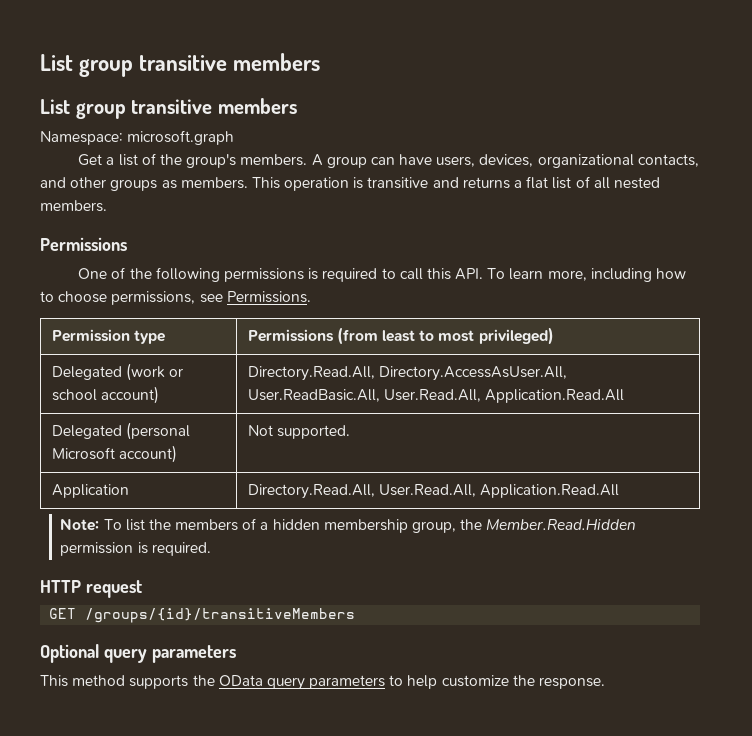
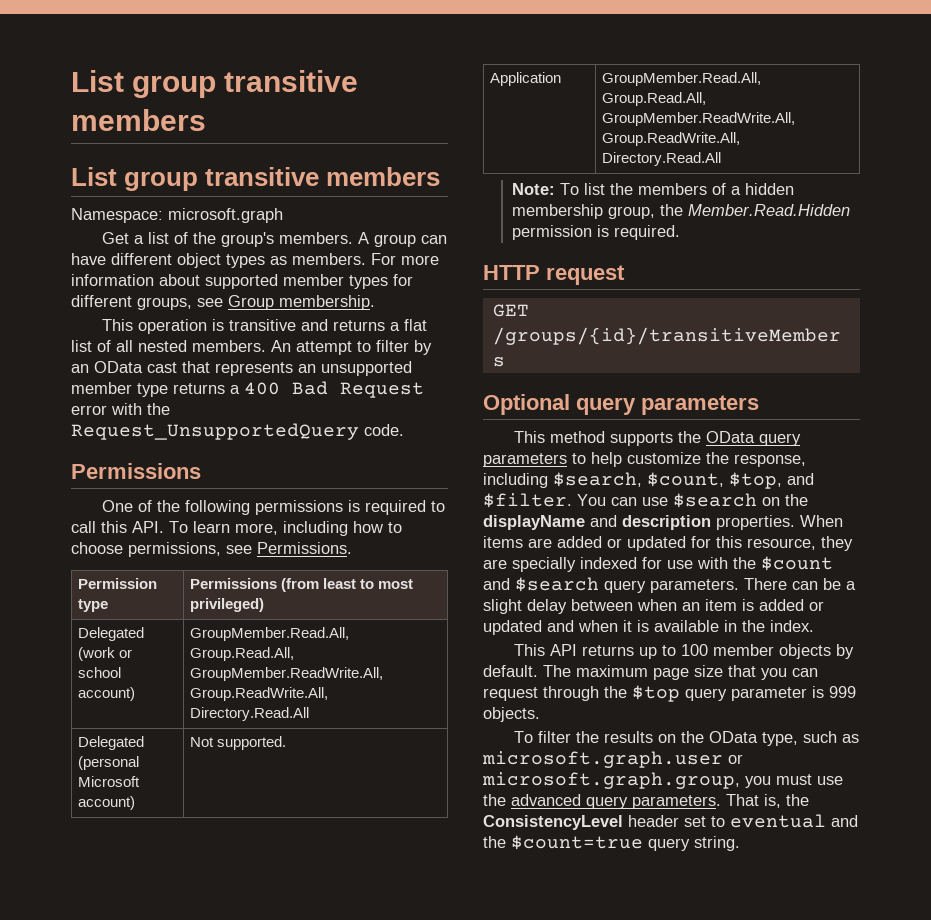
[436,154,699,168] [40,177,248,191] users, devices, organizational contacts, and other groups as members. -> [111,253,439,268] [71,274,413,289] [71,295,375,310] different object types as members. For more information about supported member types for different groups, see Group membership. //
(107, 206) none -> [271,340,432,355] [71,361,412,376] [71,381,424,398] [71,403,170,415] [71,423,404,440] An attempt to filter by an OData cast that represents an unsupported member type returns a 400 Bad Request error with the Request_UnsupportedQuery code.
[247,366,567,381] [247,389,625,403] Directory.Read.All, Directory.AccessAsUser.All, User.ReadBasic.All, User.Read.All, Application.Read.All -> [190,627,350,641] [190,647,295,661] [190,667,384,681] [190,687,329,701] [190,707,310,721] GroupMember.Read.All, Group.Read.All, GroupMember.ReadWrite.All, Group.ReadWrite.All, Directory.Read.All
[247,484,620,499] Directory.Read.All, User.Read.All, Application.Read.All -> [602,72,762,86] [602,92,707,106] [602,112,796,126] [602,132,741,146] [602,152,722,166] GroupMember.Read.All, Group.Read.All, GroupMember.ReadWrite.All, Group.ReadWrite.All, Directory.Read.All
[539,677,606,689] response. -> [734,454,806,467] [483,472,814,489] [483,493,808,508] [483,515,843,530] [483,536,853,551] [483,556,833,572] [483,577,856,593] [483,599,824,614] [483,620,814,635] [513,644,854,659] [483,665,818,680] [483,685,856,702] [483,707,540,722] [513,731,859,746] [482,751,743,768] [482,772,843,789] [483,794,809,809] [483,814,858,830] [483,835,740,851] response, including $search, $count, $top, and $filter. You can use $search on the displayName and description properties. When items are added or updated for this resource, they are specially indexed for use with the $count and $search query parameters. There can be a slight delay between when an item is added or updated and when it is available in the index. // This API returns up to 100 member objects by default. The maximum page size that you can request through the $top query parameter is 999 objects. // To filter the results on the OData type, such as microsoft.graph.user or microsoft.graph.group, you must use the advanced query parameters. That is, the ConsistencyLevel header set to eventual and the $count=true query string.

